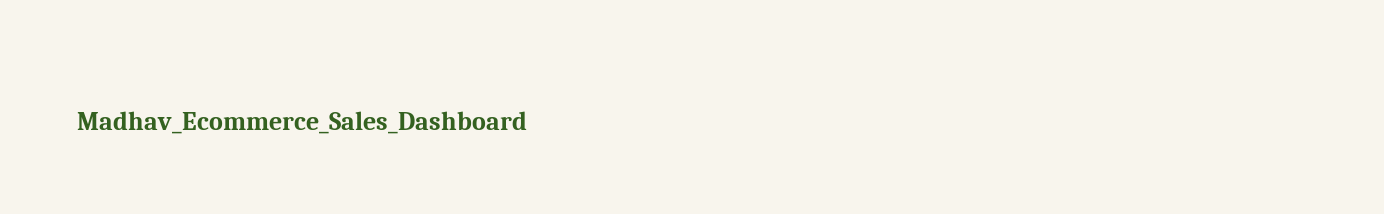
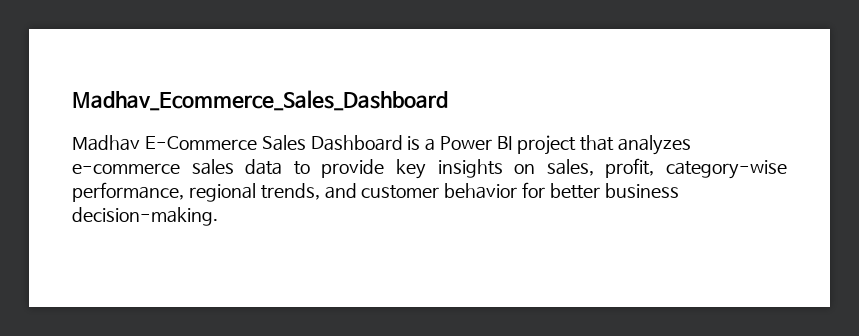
(527, 122) none -> [72,135,691,155] [72,158,788,179] [72,182,679,202] [72,207,218,226] // Madhav E-Commerce Sales Dashboard is a Power BI project that analyzes e-commerce sales data to provide key insights on sales, profit, category-wise performance, regional trends, and customer behavior for better business decision-making.

